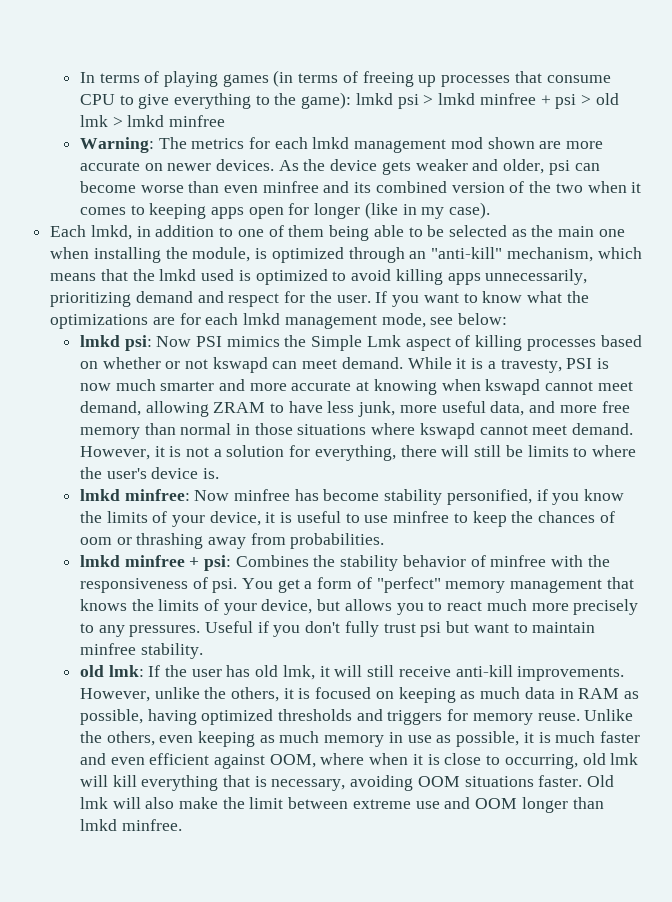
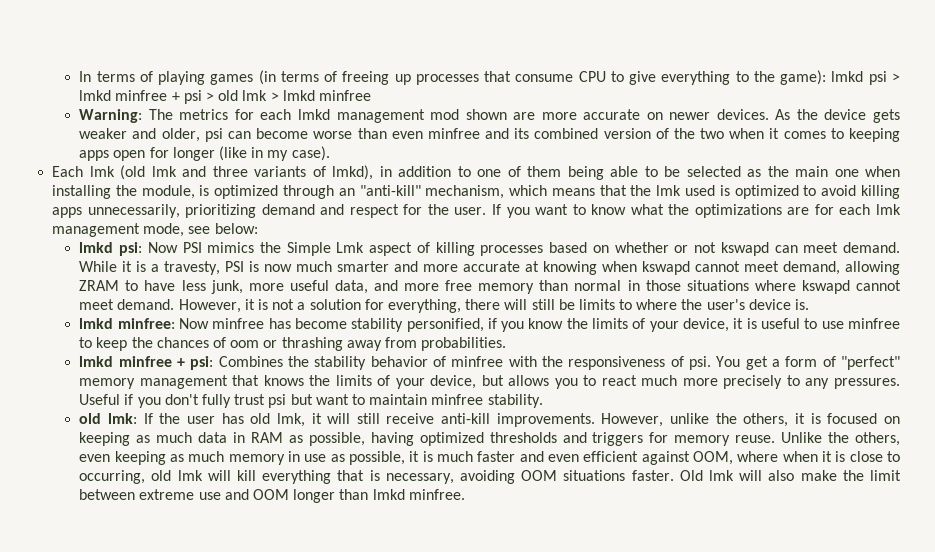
[90,225,132,240] lmkd, -> [89,165,374,180] lmk (old lmk and three variants of lmkd),
[159,269,197,281] lmkd -> [656,185,682,196] lmk
[243,313,281,325] lmkd -> [876,204,902,215] lmk

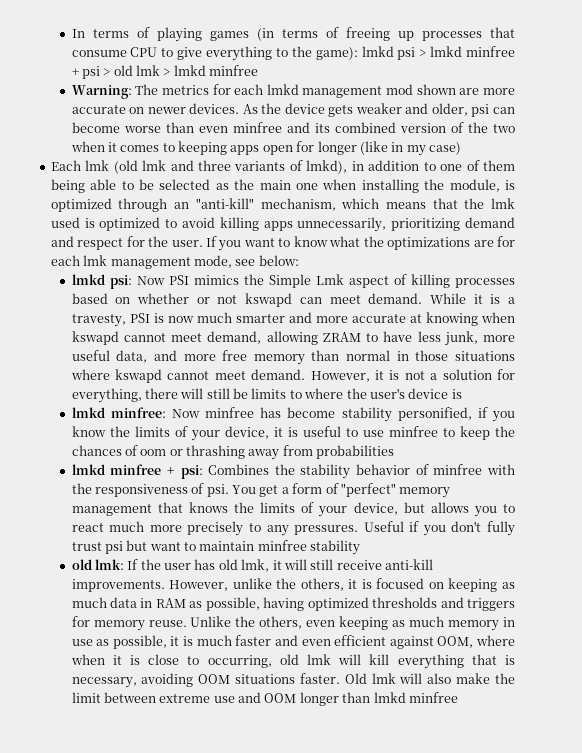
[291,146,330,161] case). -> [429,142,462,155] case)
[794,299,809,310] is. -> [451,389,462,399] is
[421,337,507,351] probabilities. -> [316,445,395,459] probabilities
[487,394,543,408] stability. -> [310,540,361,555] stability
[408,489,465,500] minfree. -> [408,692,458,703] minfree

